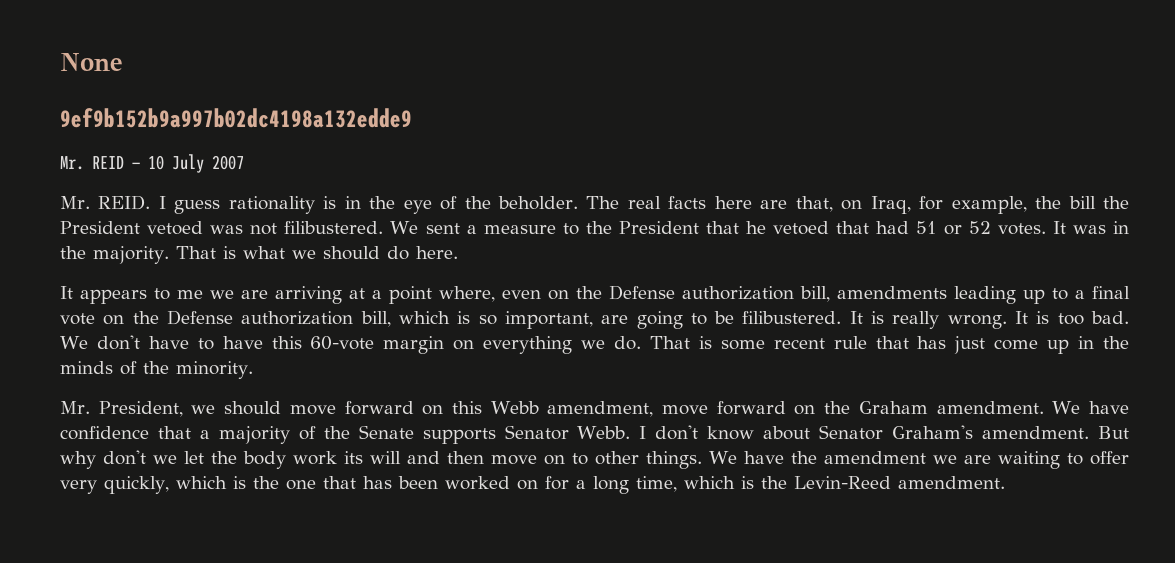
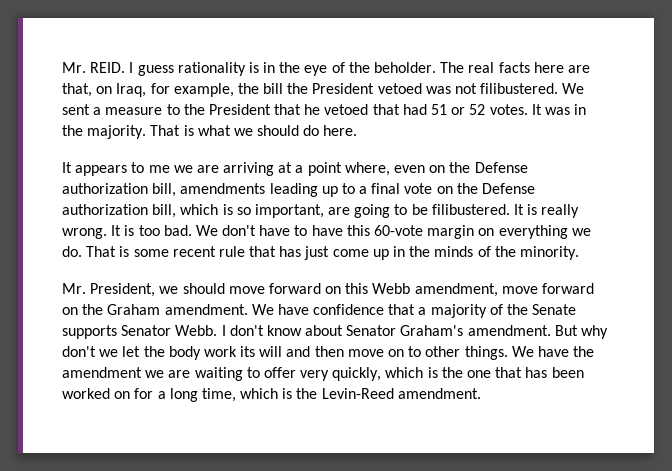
[60,53,123,71] [60,108,412,128] [60,154,244,173] None // 9ef9b152b9a997b02dc4198a132edde9 // Mr. REID — 10 July 2007 // -> (62, 67) none

